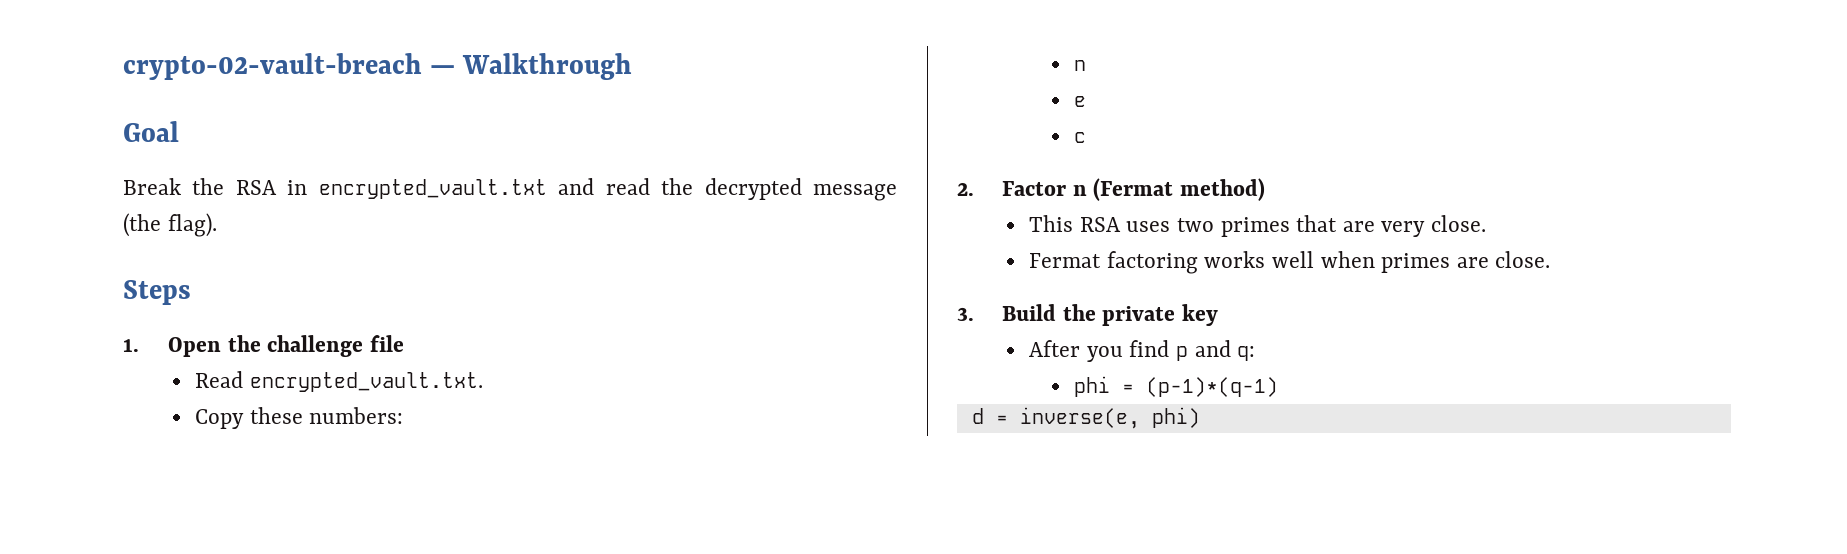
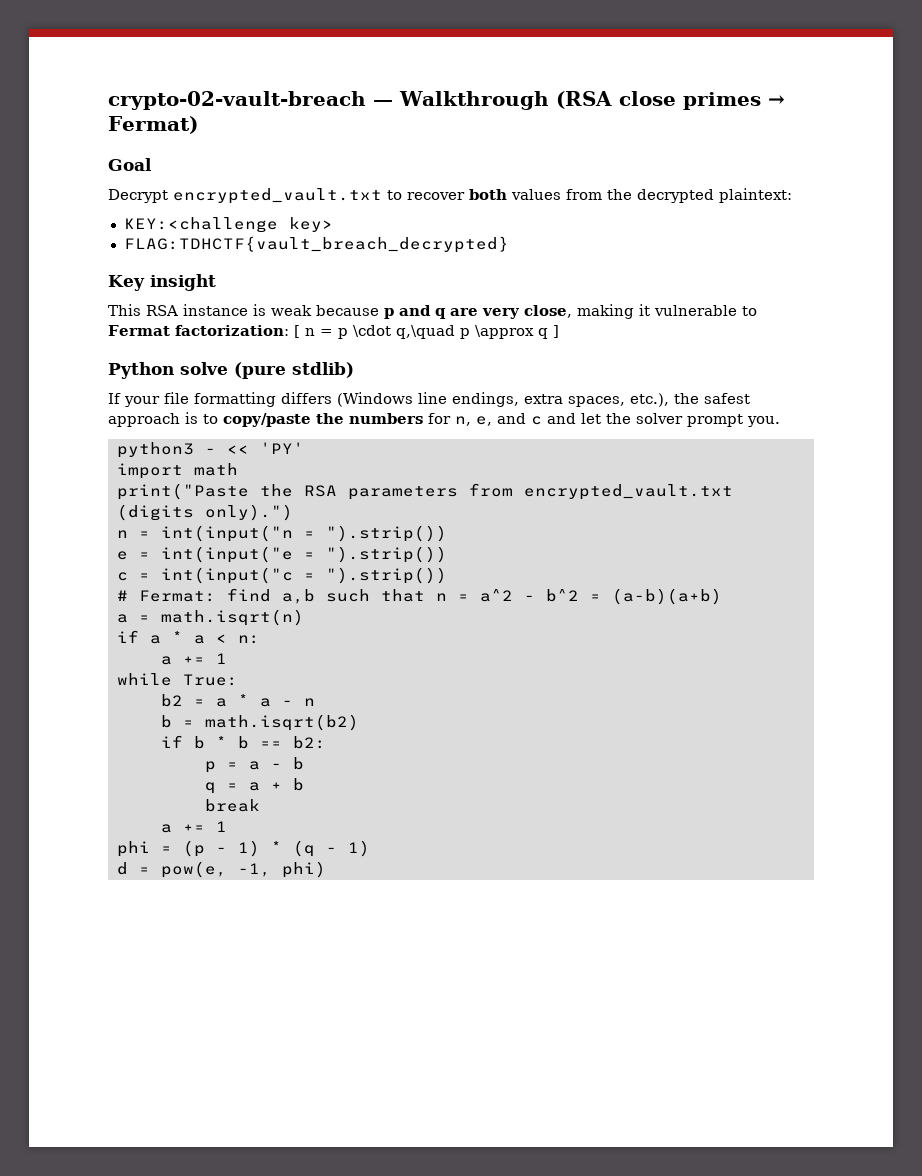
[123,121,179,142] [123,178,898,201] [123,213,217,237] [123,280,191,305] [123,335,404,357] [195,371,483,392] [195,407,404,429] [1074,60,1087,71] [1074,96,1087,107] [1074,132,1087,143] [957,178,1265,201] [1029,215,1487,237] [1029,251,1551,274] [957,304,1218,326] [1029,340,1256,362] [1074,376,1279,397] // Goal // Break the RSA in encrypted_vault.txt and read the decrypted message (the flag). // Steps // 1. Open the challenge file // Read encrypted_vault.txt. // Copy these numbers: // n // e // c // 2. Factor n (Fermat method) // This RSA uses two primes that are very close. // Fermat factoring works well when primes are close. // 3. Build the private key // After you find p and q: // phi = (p-1)*(q-1) -> [555,91,785,110] [108,116,198,134] [108,158,152,171] [108,188,792,204] [123,217,333,233] [123,236,509,253] [108,274,216,291] [108,304,757,319] [108,325,559,339] [108,362,354,379] [108,392,750,407] [108,412,780,427] [116,442,304,458] [116,463,238,479] [116,483,733,500] [116,504,293,521] [116,525,447,542] [116,546,447,563] [116,567,447,584] [116,588,722,605] [116,609,304,626] [116,630,260,644] [160,653,227,665] [116,673,238,686] [160,694,315,707] [160,714,359,731] [160,735,326,749] [204,757,304,773] [204,778,304,794] [204,799,260,812] [160,821,227,833] [116,840,370,857] (RSA close primes → Fermat) // Goal // Decrypt encrypted_vault.txt to recover both values from the decrypted plaintext: // KEY:<challenge key> // FLAG:TDHCTF{vault_breach_decrypted} // Key insight // This RSA instance is weak because p and q are very close, making it vulnerable to Fermat factorization: [ n = p \cdot q,\quad p \approx q ] // Python solve (pure stdlib) // If your file formatting differs (Windows line endings, extra spaces, etc.), the safest approach is to copy/paste the numbers for n, e, and c and let the solver prompt you. // python3 - << 'PY' // import math // print("Paste the RSA parameters from encrypted_vault.txt (digits only).") // n = int(input("n = ").strip()) // e = int(input("e = ").strip()) // c = int(input("c = ").strip()) // # Fermat: find a,b such that n = a^2 - b^2 = (a-b)(a+b) // a = math.isqrt(n) // if a * a < n: // a += 1 // while True: // b2 = a * a - n // b = math.isqrt(b2) // if b * b == b2: // p = a - b // q = a + b // break // a += 1 // phi = (p - 1) * (q - 1)
[1019,407,1140,429] inverse(e, -> [160,861,271,878] pow(e, -1,

